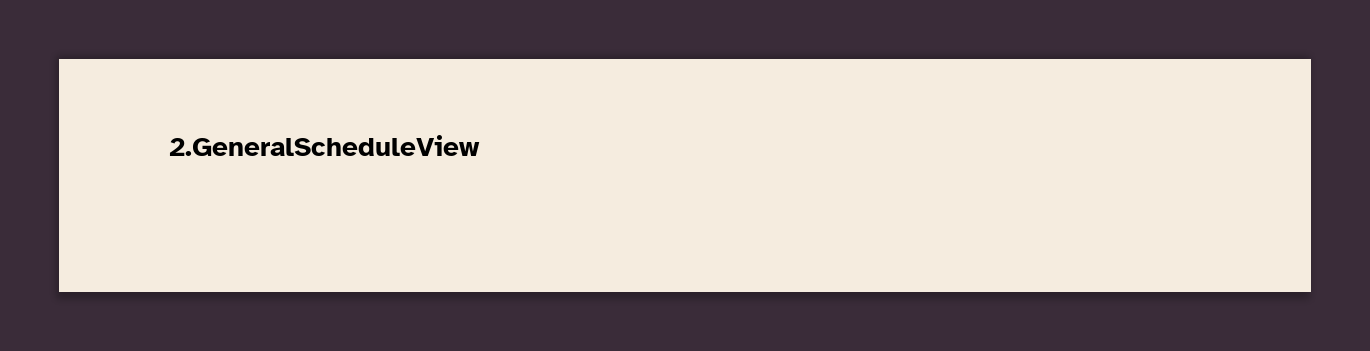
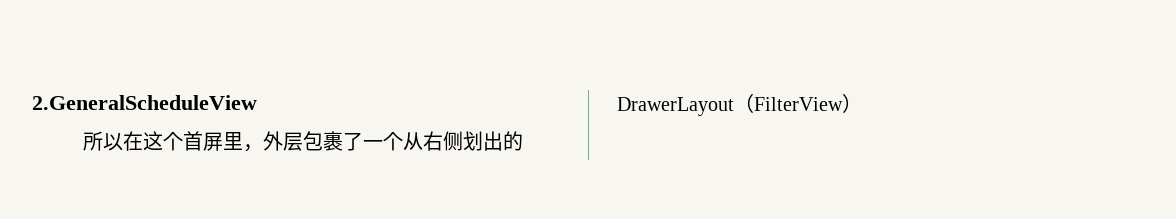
(480, 145) none -> [83,131,524,152] [617,93,862,116] // 所以在这个首屏里，外层包裹了一个从右侧划出的DrawerLayout（FilterView）

